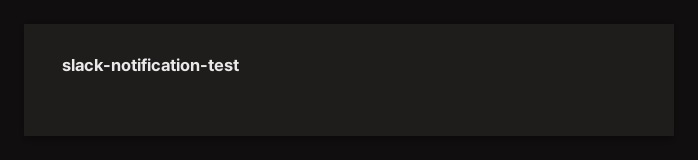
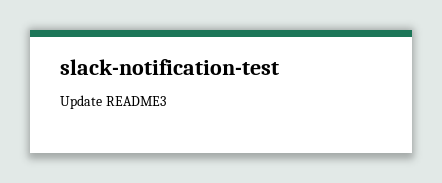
(239, 65) none -> [60,95,166,109] // Update README3

